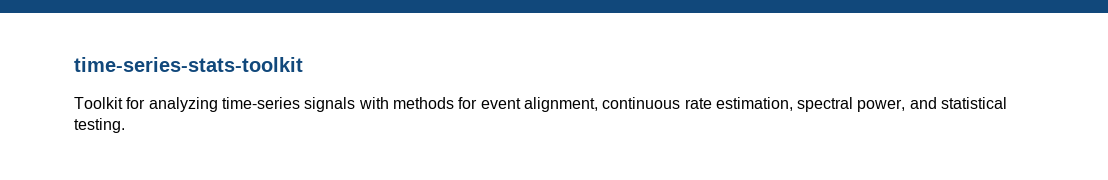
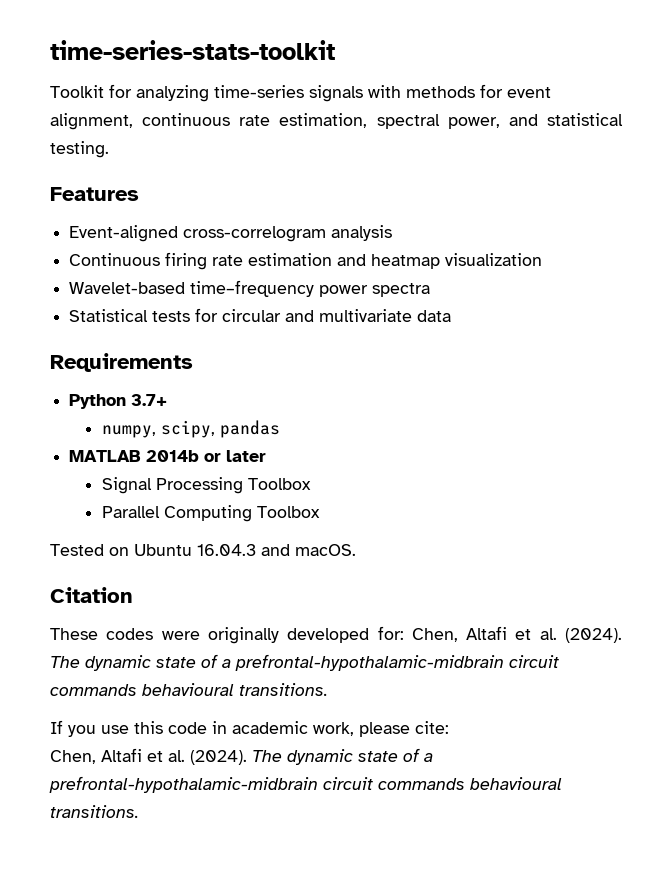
(125, 125) none -> [50,187,139,201] [69,225,393,242] [69,252,543,270] [69,280,431,297] [69,308,452,322] [50,353,193,372] [69,394,168,409] [102,420,281,438] [69,450,267,462] [102,477,312,494] [102,505,321,522] [50,544,356,556] [50,587,133,603] [50,626,623,644] [50,654,559,671] [50,683,328,696] [50,720,449,737] [50,748,433,765] [49,776,562,793] [50,805,139,818] // Features // Event-aligned cross-correlogram analysis // Continuous firing rate estimation and heatmap visualization // Wavelet-based time–frequency power spectra // Statistical tests for circular and multivariate data // Requirements // Python 3.7+ // numpy, scipy, pandas // MATLAB 2014b or later // Signal Processing Toolbox // Parallel Computing Toolbox // Tested on Ubuntu 16.04.3 and macOS. // Citation // These codes were originally developed for: Chen, Altafi et al. (2024). The dynamic state of a prefrontal-hypothalamic-midbrain circuit commands behavioural transitions. // If you use this code in academic work, please cite: // Chen, Altafi et al. (2024). The dynamic state of a prefrontal-hypothalamic-midbrain circuit commands behavioural transitions.

